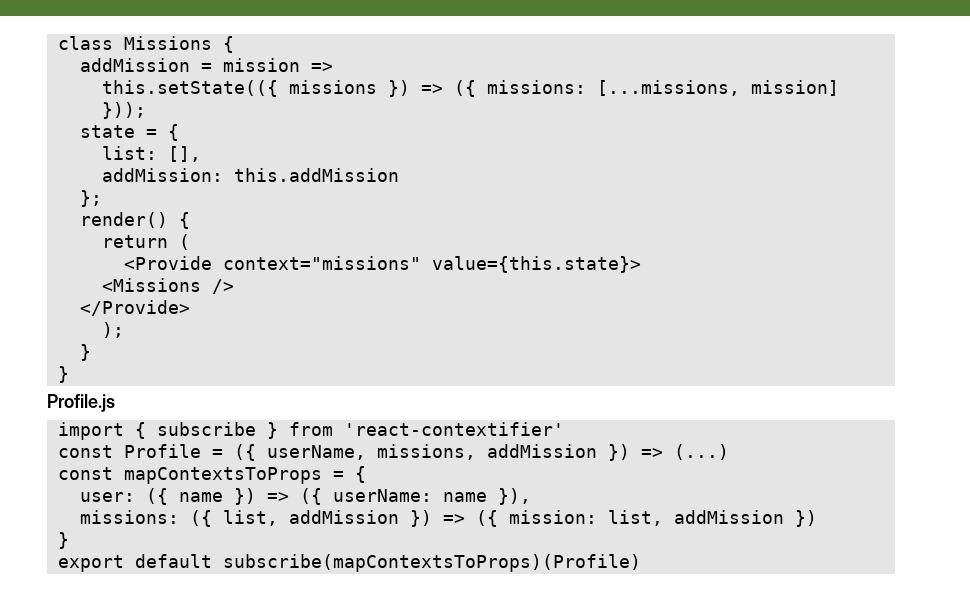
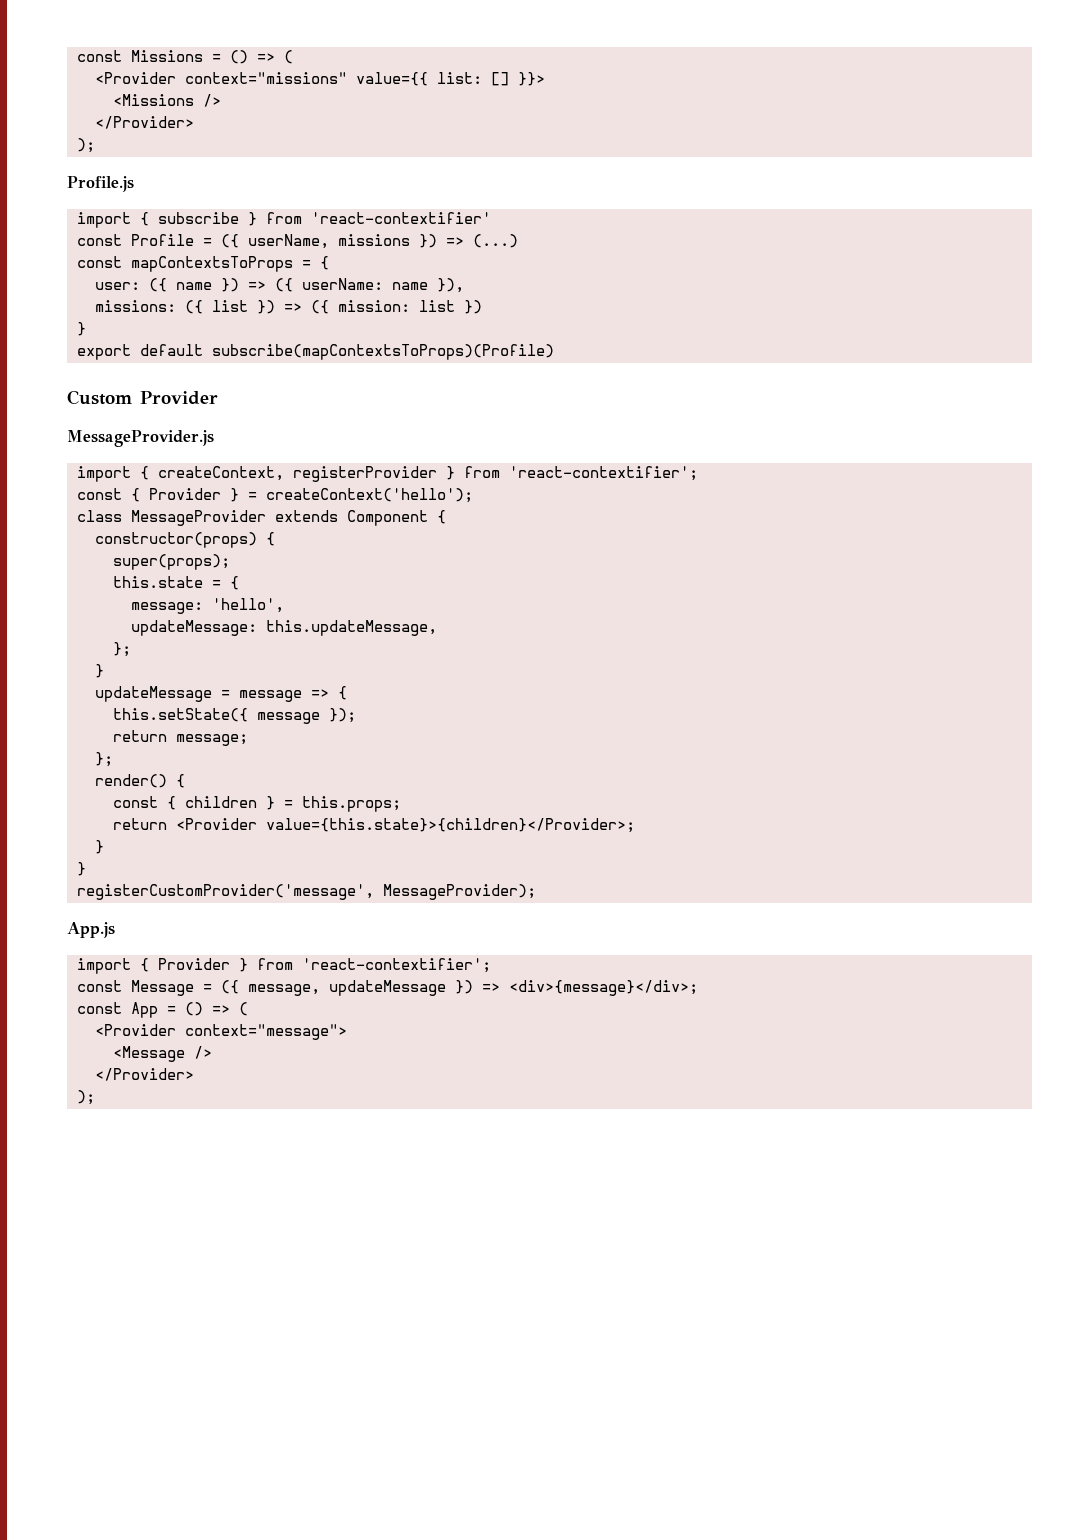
[57,36,234,53] [79,58,333,72] [101,80,839,97] [101,102,146,119] [79,124,179,141] [101,146,201,162] [101,168,399,182] [79,190,102,207] [79,212,190,229] [101,234,190,250] [123,256,641,273] class Missions { // addMission = mission => // this.setState(({ missions }) => ({ missions: [...missions, mission] })); // state = { // list: [], // addMission: this.addMission // }; // render() { // return ( // <Provide context="missions" value={this.state}> -> [76,50,293,64] [94,72,545,86] const Missions = () => ( // <Provider context="missions" value={{ list: [] }}>
[79,300,190,316] [101,322,124,338] [79,344,91,361] [57,366,69,383] </Provide> // ); // } // } -> [94,116,194,129] [76,138,95,153] </Provider> // );
[376,444,597,460] missions, addMission -> [337,234,410,246] missions
[222,510,399,526] list, addMission -> [211,300,248,312] list
[607,510,784,526] list, addMission -> [418,300,455,312] list
(641, 563) none -> [67,390,218,405] [67,430,214,447] [76,466,698,482] [76,488,473,503] [76,510,446,526] [94,532,275,548] [112,554,230,570] [112,576,239,590] [130,598,284,614] [130,620,437,636] [112,642,131,657] [94,664,104,678] [94,686,347,702] [112,708,356,724] [112,730,248,746] [94,752,113,767] [94,774,185,788] [112,796,401,812] [112,818,635,833] [94,840,104,854] [76,862,86,876] [76,884,536,900] [67,922,115,938] [76,958,491,974] [76,980,698,996] [76,1002,248,1018] [94,1024,347,1040] [112,1046,212,1062] [94,1068,194,1081] [76,1090,95,1105] // Custom Provider // MessageProvider.js // import { createContext, registerProvider } from 'react-contextifier'; // const { Provider } = createContext('hello'); // class MessageProvider extends Component { // constructor(props) { // super(props); // this.state = { // message: 'hello', // updateMessage: this.updateMessage, // }; // } // updateMessage = message => { // this.setState({ message }); // return message; // }; // render() { // const { children } = this.props; // return <Provider value={this.state}>{children}</Provider>; // } // } // registerCustomProvider('message', MessageProvider); // App.js // import { Provider } from 'react-contextifier'; // const Message = ({ message, updateMessage }) => <div>{message}</div>; // const App = () => ( // <Provider context="message"> // <Message /> // </Provider> // );

